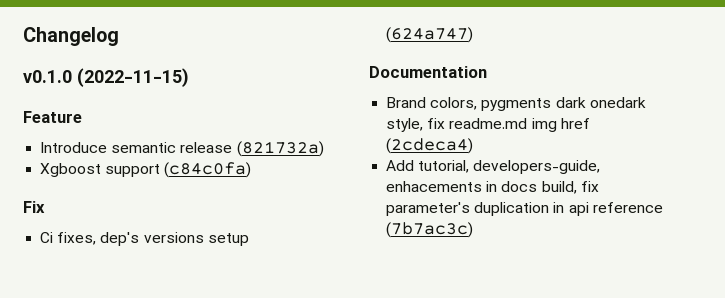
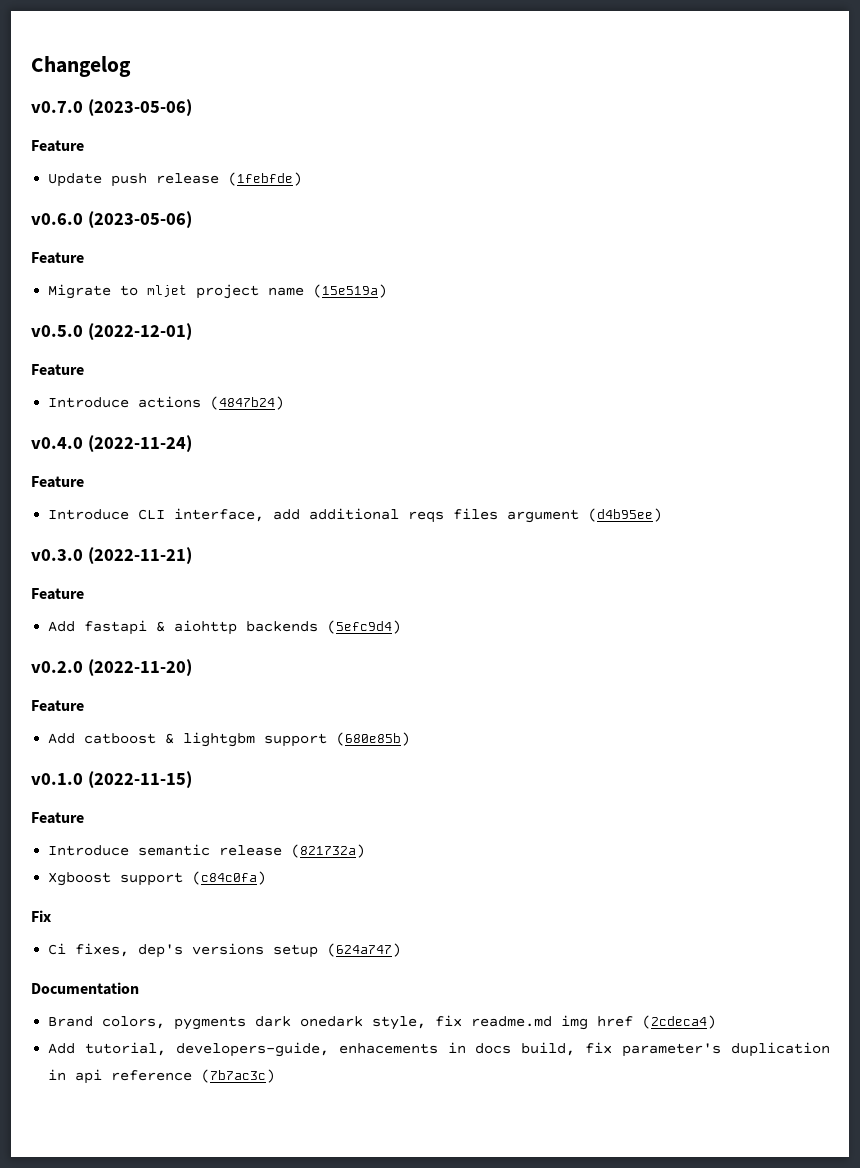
(119, 36) none -> [31,99,192,116] [31,140,84,152] [48,172,303,187] [31,211,192,228] [31,252,84,264] [48,284,388,299] [31,323,192,340] [31,364,84,376] [48,396,285,410] [31,435,192,452] [31,476,84,488] [48,508,663,523] [31,547,192,564] [31,588,84,600] [48,620,402,635] [31,659,192,676] [31,700,84,712] [48,732,411,747] // v0.7.0 (2023-05-06) // Feature // Update push release (1febfde) // v0.6.0 (2023-05-06) // Feature // Migrate to mljet project name (15e519a) // v0.5.0 (2022-12-01) // Feature // Introduce actions (4847b24) // v0.4.0 (2022-11-24) // Feature // Introduce CLI interface, add additional reqs files argument (d4b95ee) // v0.3.0 (2022-11-21) // Feature // Add fastapi & aiohttp backends (5efc9d4) // v0.2.0 (2022-11-20) // Feature // Add catboost & lightgbm support (680e85b)

